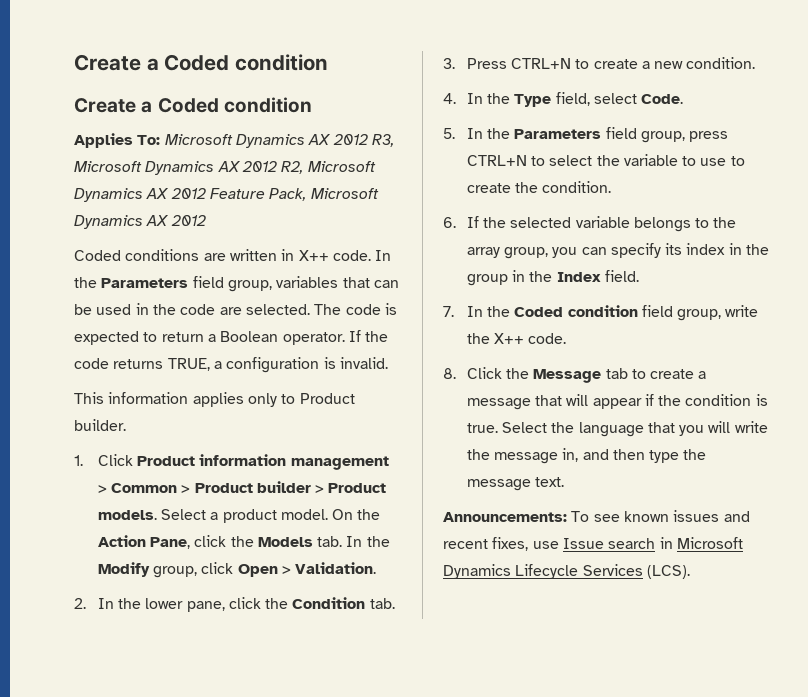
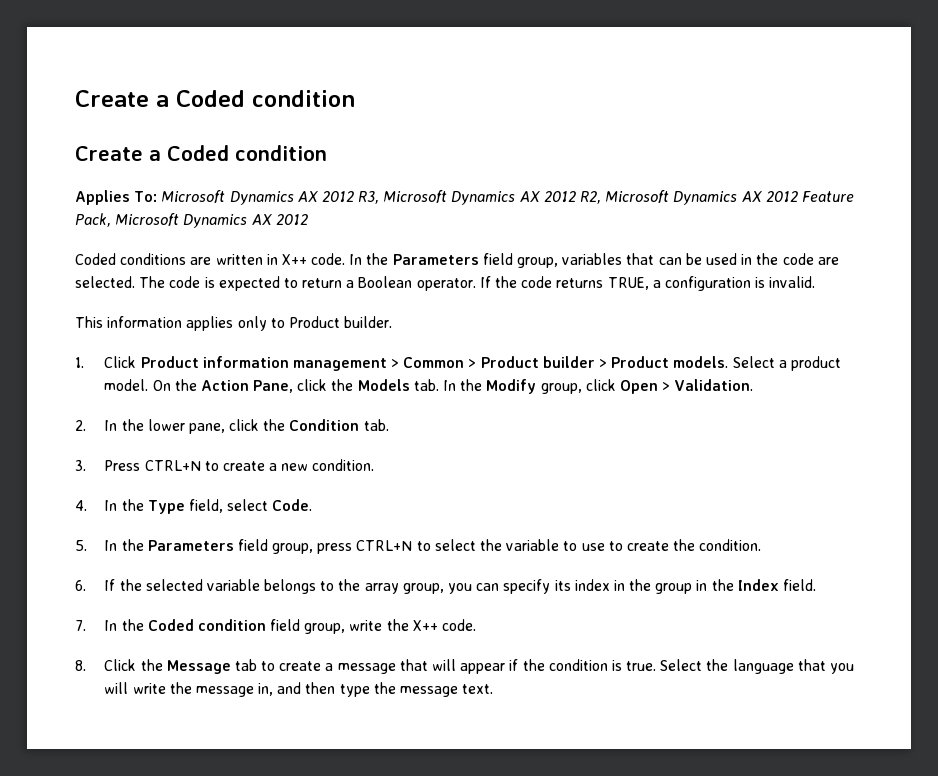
[443,510,750,522] [443,537,743,551] [443,564,690,579] // Announcements: To see known issues and recent fixes, use Issue search in Microsoft Dynamics Lifecycle Services (LCS). -> (494, 689) none

